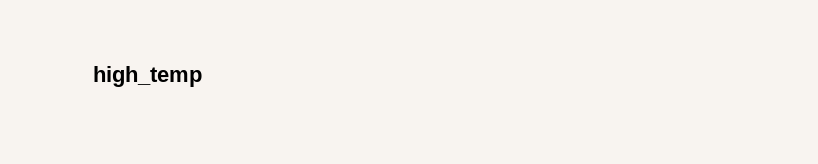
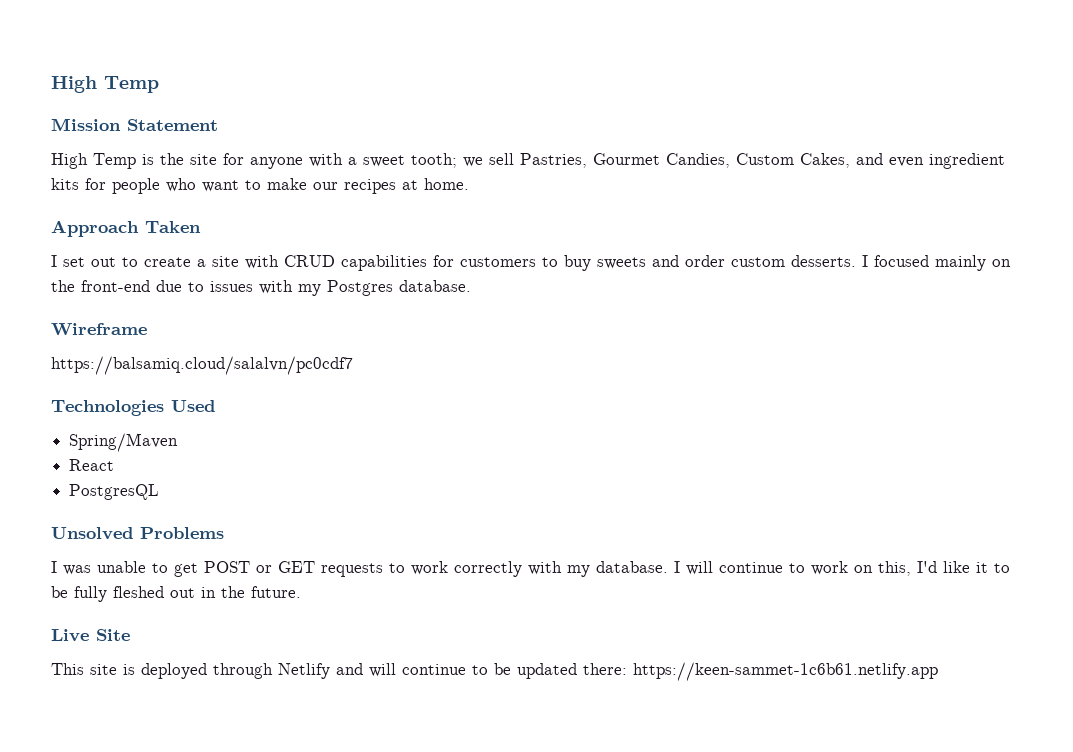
[93,66,202,87] high_temp -> [51,76,159,93] [51,118,218,131] [51,153,1005,169] [51,178,469,194] [51,220,201,237] [51,255,1011,271] [51,280,471,296] [51,323,147,336] [51,356,353,375] [51,400,215,416] [69,433,179,452] [69,459,115,471] [69,484,160,500] [51,527,224,540] [51,561,1010,577] [51,586,301,602] [51,629,130,642] [51,662,938,681] High Temp // Mission Statement // High Temp is the site for anyone with a sweet tooth; we sell Pastries, Gourmet Candies, Custom Cakes, and even ingredient kits for people who want to make our recipes at home. // Approach Taken // I set out to create a site with CRUD capabilities for customers to buy sweets and order custom desserts. I focused mainly on the front-end due to issues with my Postgres database. // Wireframe // https://balsamiq.cloud/salalvn/pc0cdf7 // Technologies Used // Spring/Maven // React // PostgresQL // Unsolved Problems // I was unable to get POST or GET requests to work correctly with my database. I will continue to work on this, I'd like it to be fully fleshed out in the future. // Live Site // This site is deployed through Netlify and will continue to be updated there: https://keen-sammet-1c6b61.netlify.app

